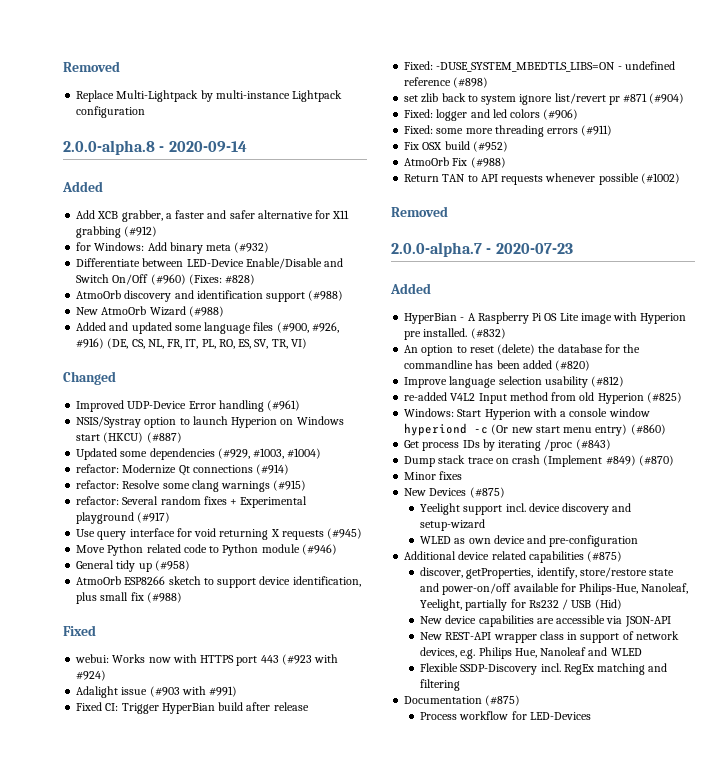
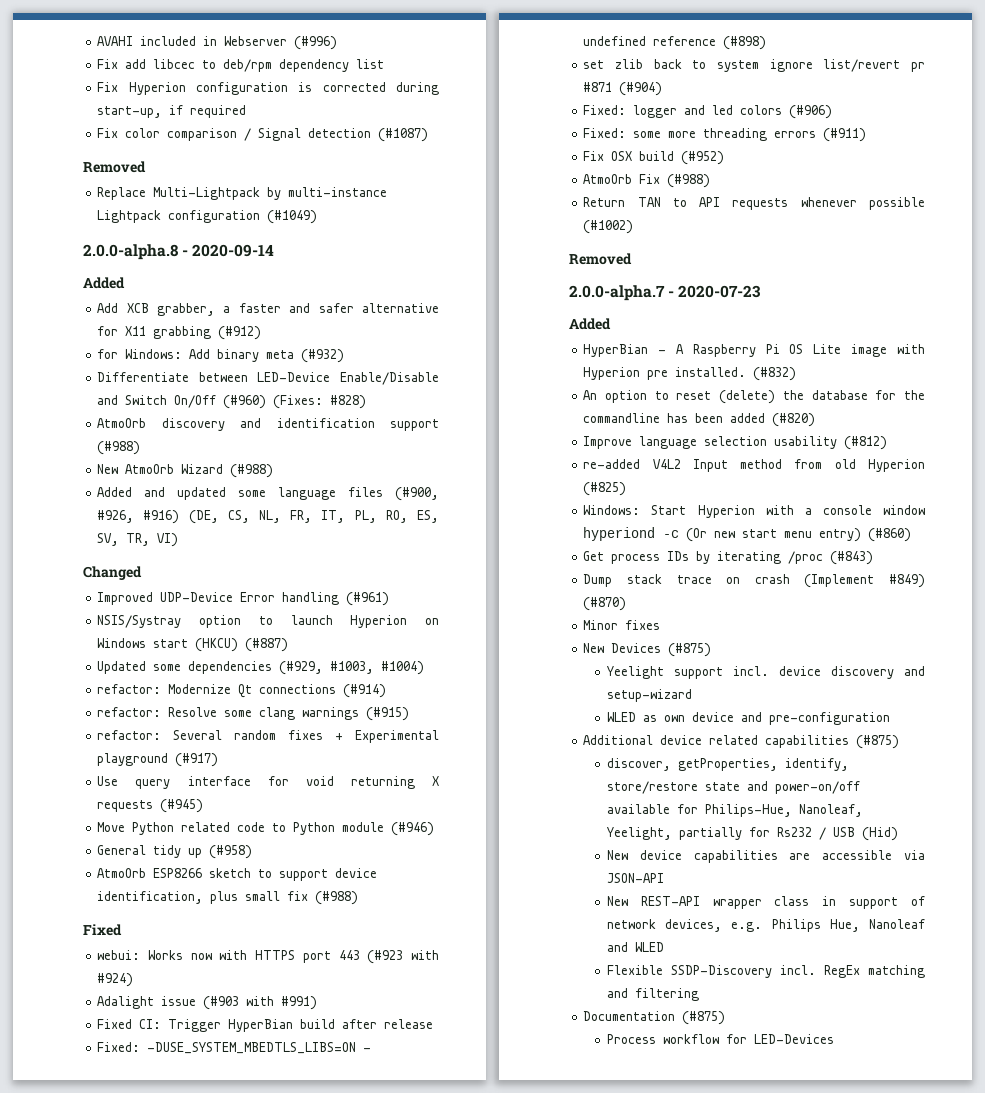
(63, 66) none -> [97,36,338,50] [97,59,385,72] [97,82,439,95] [97,105,247,118] [97,128,429,142] AVAHI included in Webserver (#996) // Fix add libcec to deb/rpm dependency list // Fix Hyperion configuration is corrected during start-up, if required // Fix color comparison / Signal detection (#1087) //
(146, 112) none -> [267,210,318,224] (#1049)

